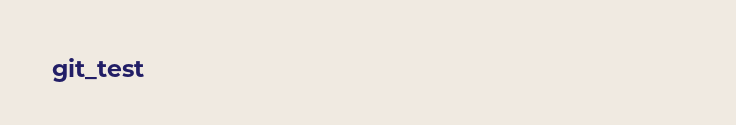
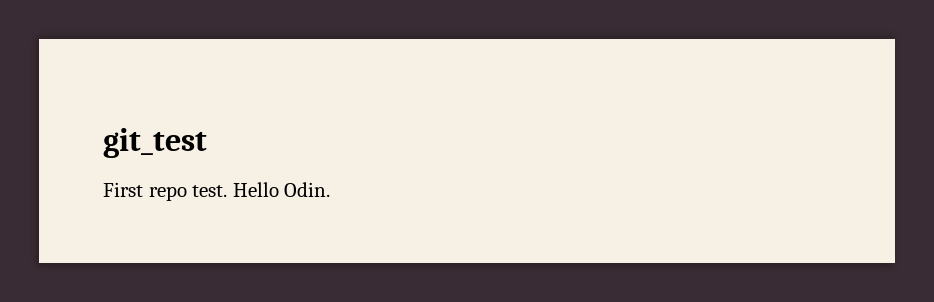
(144, 70) none -> [103,182,331,201] // First repo test. Hello Odin.

